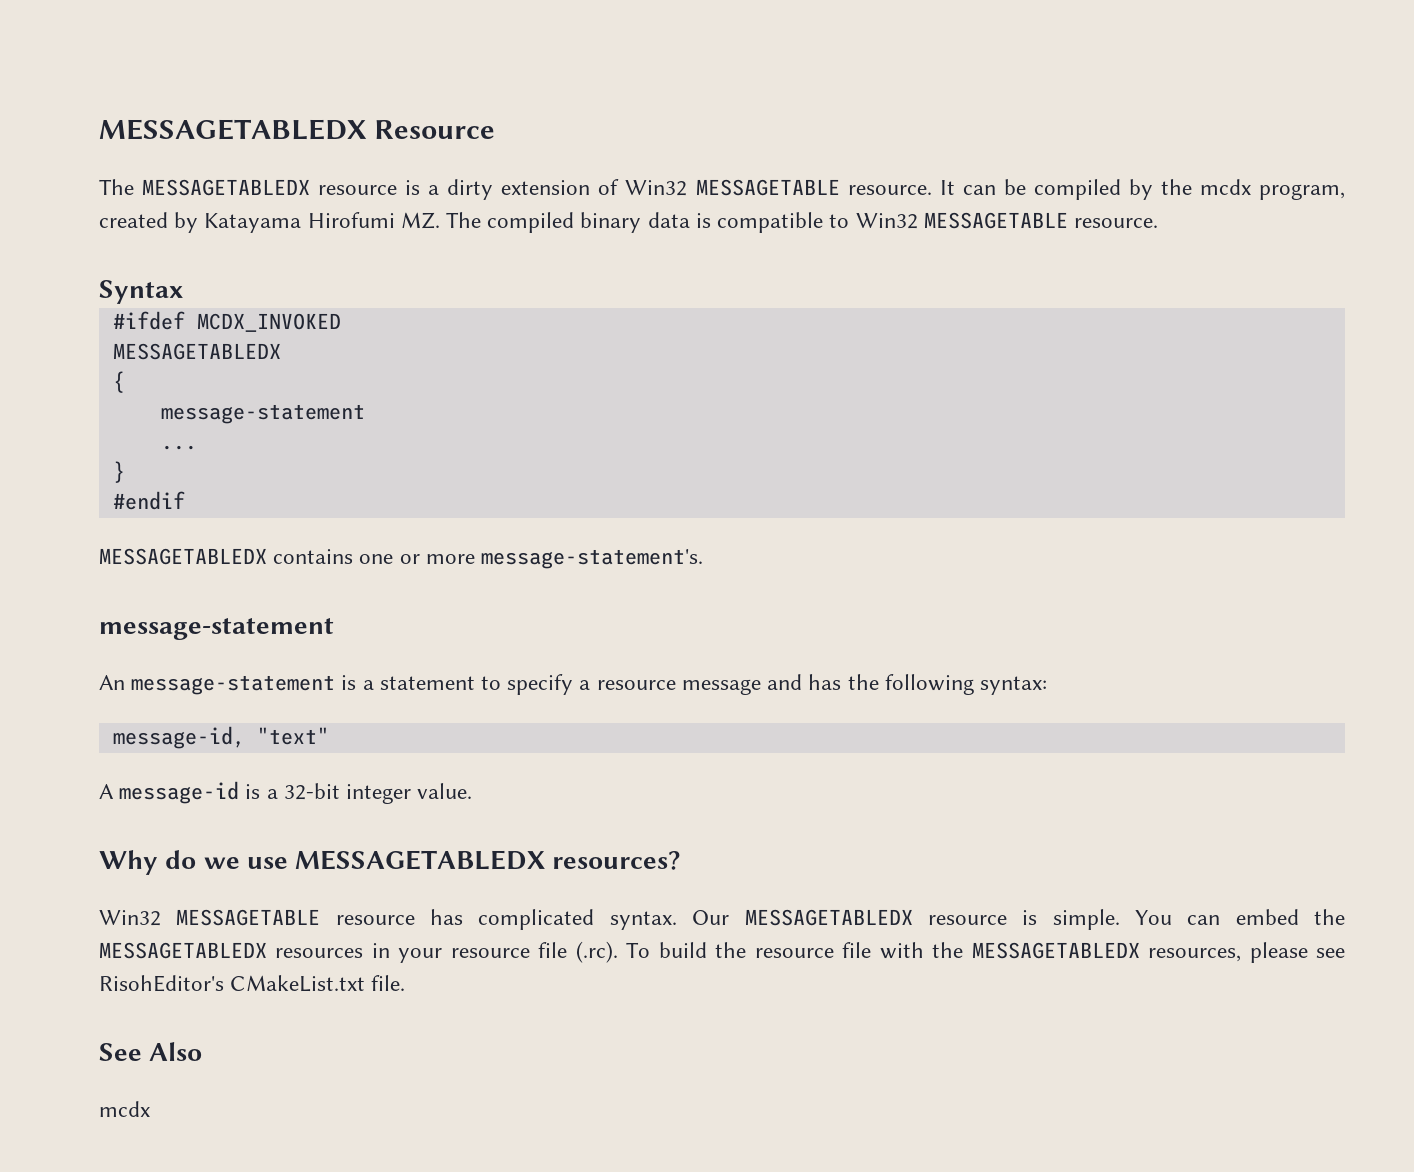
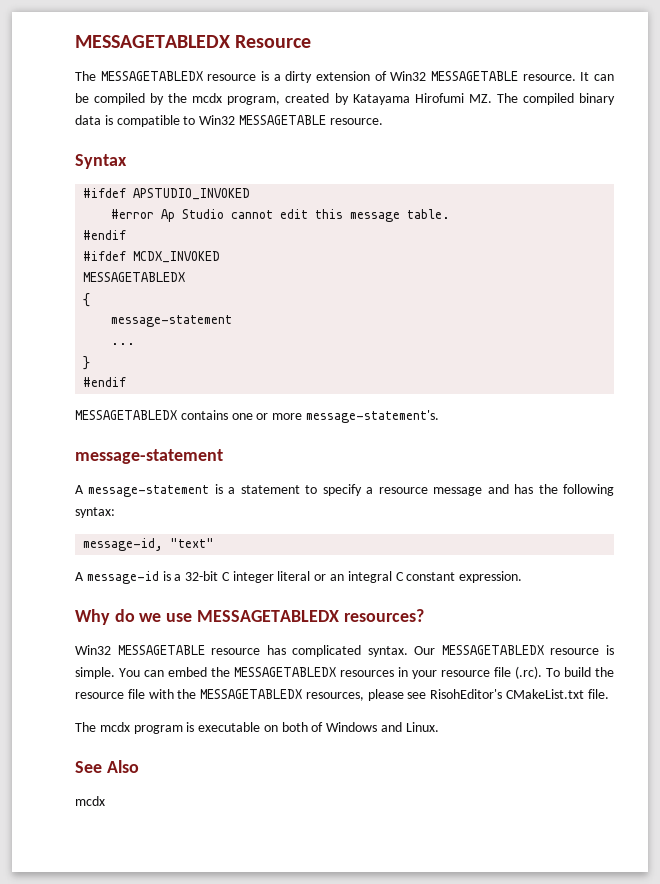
(183, 292) none -> [83,188,251,200] [111,209,451,222] [83,230,127,240] // #ifdef APSTUDIO_INVOKED // #error Ap Studio cannot edit this message table. // #endif
[99,675,125,690] An -> [75,485,84,494] A
[346,783,473,804] integer value. -> [221,571,523,583] C integer literal or an integral C constant expression.
(406, 983) none -> [75,722,439,734] // The mcdx program is executable on both of Windows and Linux.

